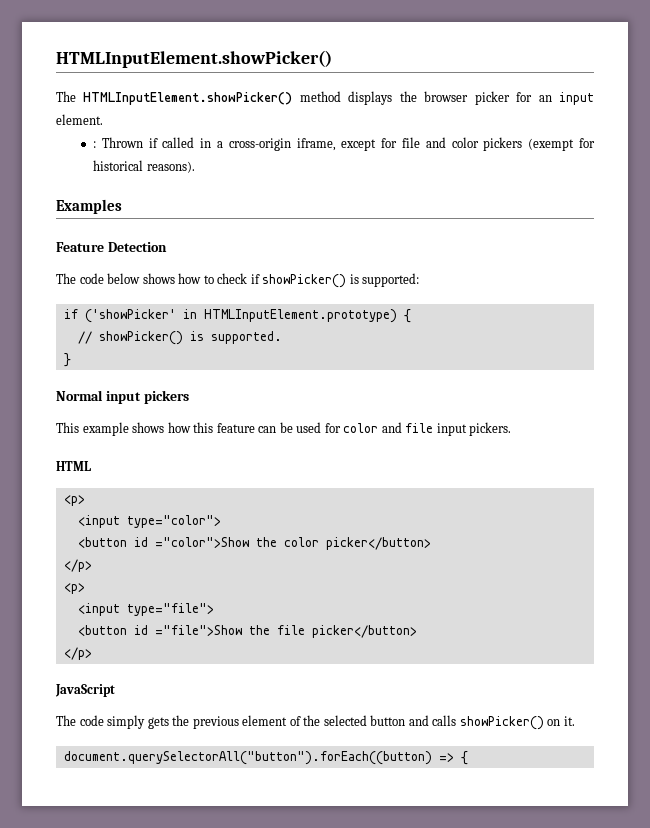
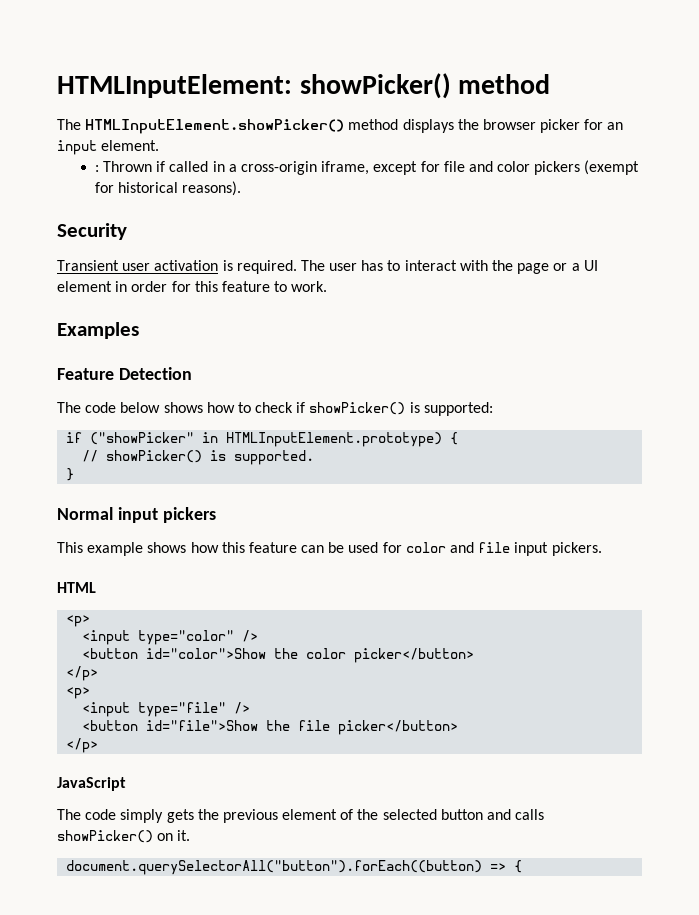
[56,50,332,68] HTMLInputElement.showPicker() -> [57,73,551,99] HTMLInputElement: showPicker() method
(195, 167) none -> [57,223,127,240] [57,260,598,274] [57,281,328,292] // Security // Transient user activation is required. The user has to interact with the page or a UI element in order for this feature to work.
[84,309,176,323] ('showPicker' -> [90,432,195,445] ("showPicker"
[126,515,221,528] [77,537,249,548] type="color"> // <button id ="color">Show -> [138,630,259,645] [82,648,267,659] type="color" /> // <button id="color">Show
[126,603,214,616] [77,625,242,636] type="file"> // <button id ="file">Show -> [138,702,251,717] [82,720,259,731] type="file" /> // <button id="file">Show

